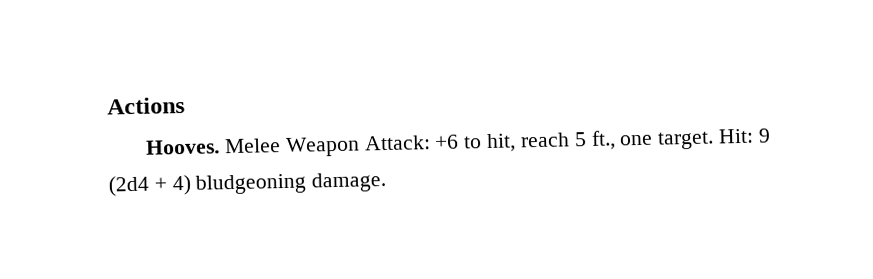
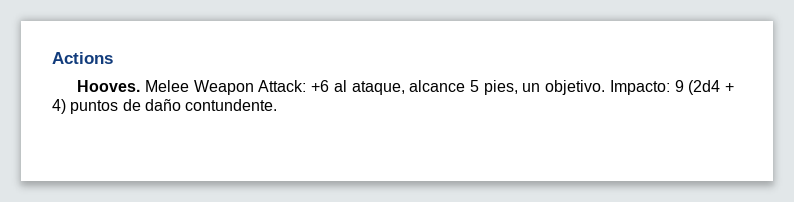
[463,128,771,153] [108,171,388,197] to hit, reach 5 ft., one target. Hit: 9 (2d4 + 4) bludgeoning damage. -> [333,80,734,95] [52,99,278,114] al ataque, alcance 5 pies, un objetivo. Impacto: 9 (2d4 + 4) puntos de daño contundente.

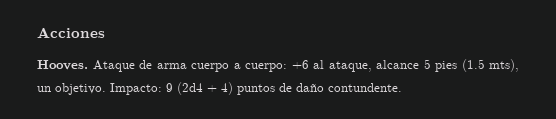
[52,52,113,64] Actions -> [37,27,105,38] Acciones
[144,80,307,95] Melee Weapon Attack: -> [92,60,287,72] Ataque de arma cuerpo a cuerpo:
[483,80,518,95] pies, -> [435,59,519,72] pies (1.5 mts),

